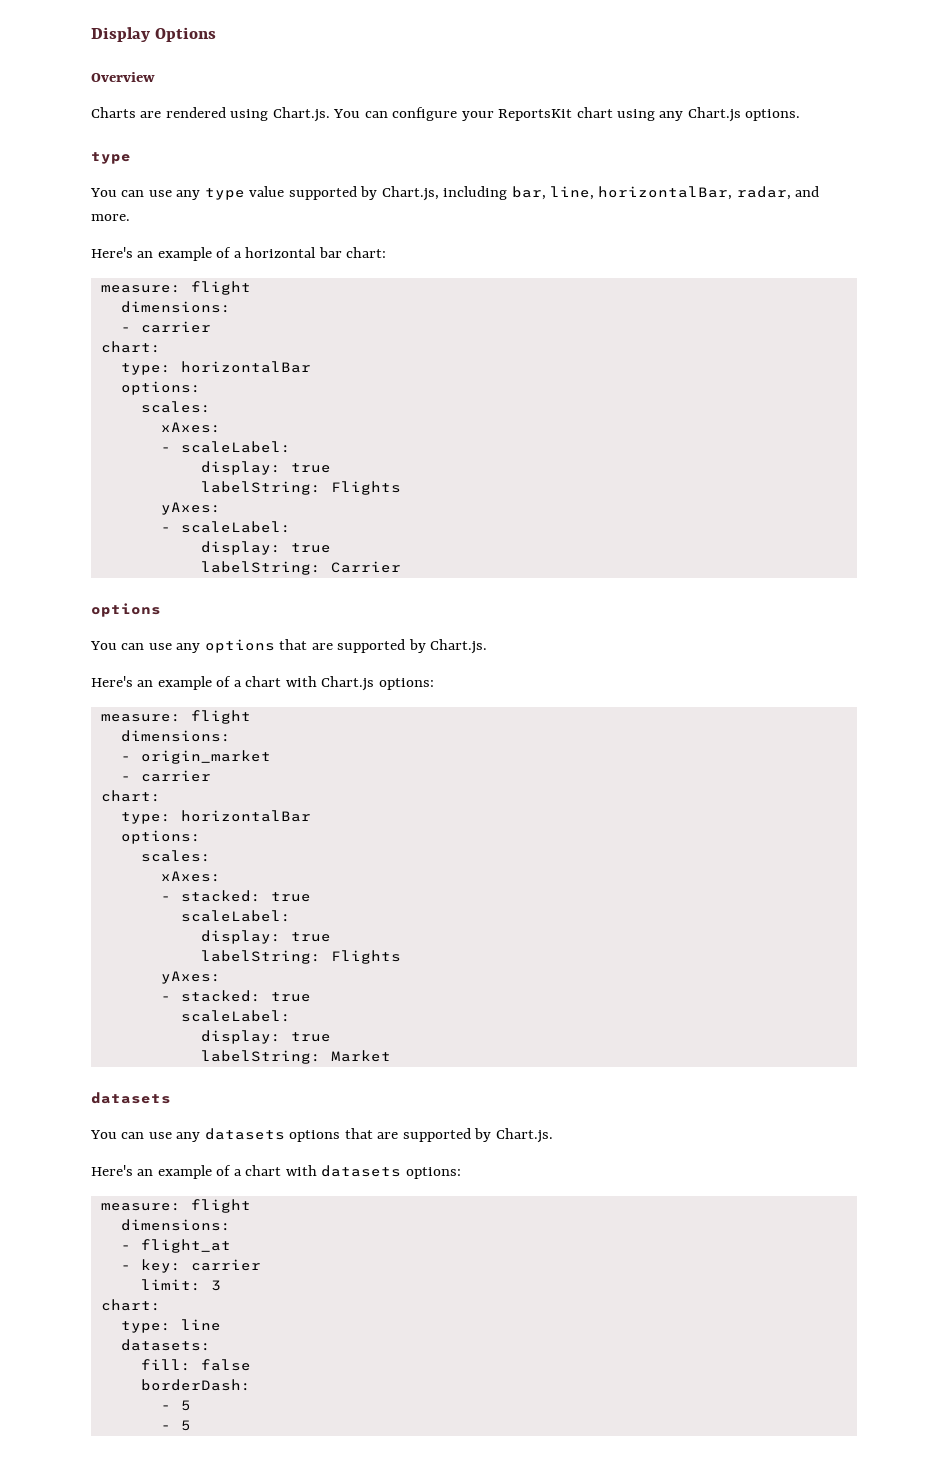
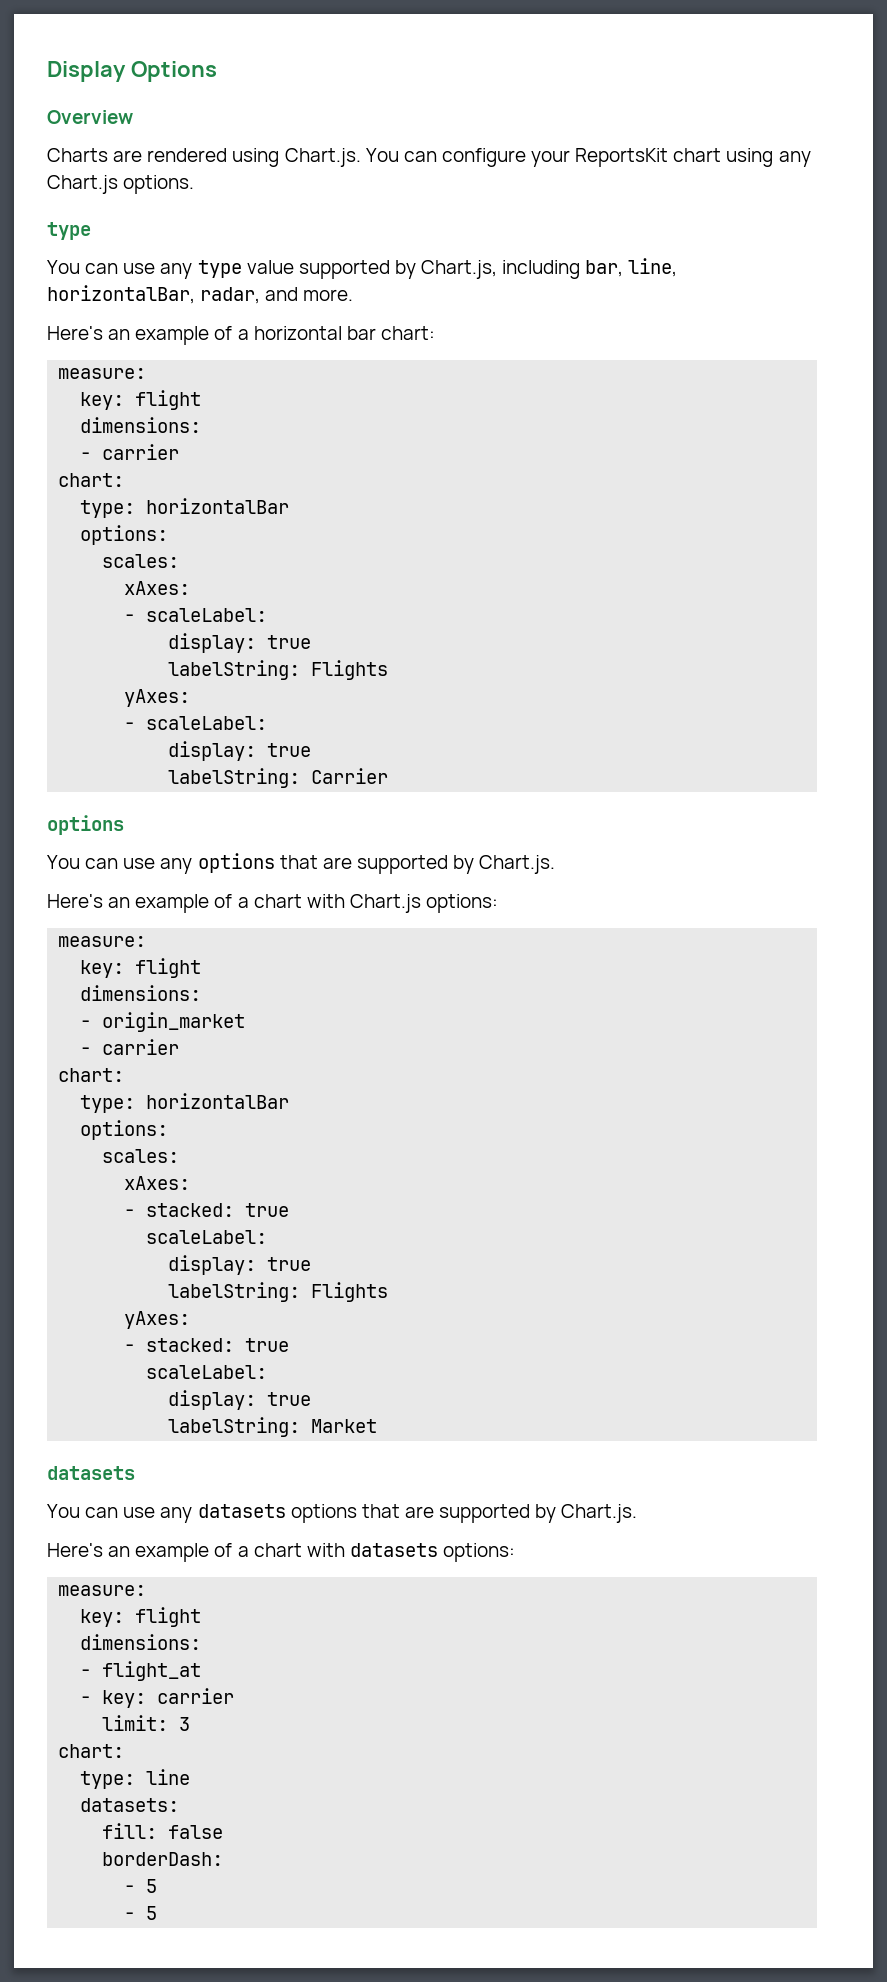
(181, 289) none -> [80,392,125,410] // key:
(181, 718) none -> [80,960,125,978] // key:
(181, 1207) none -> [80,1609,125,1627] // key:

